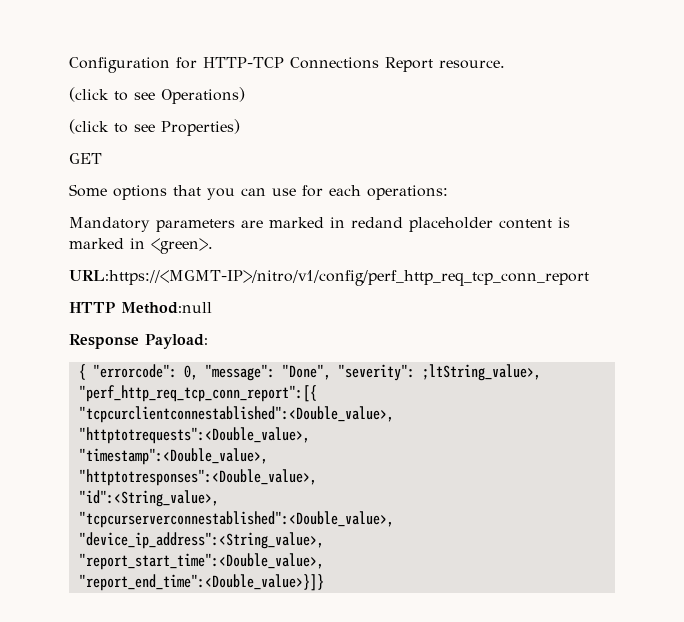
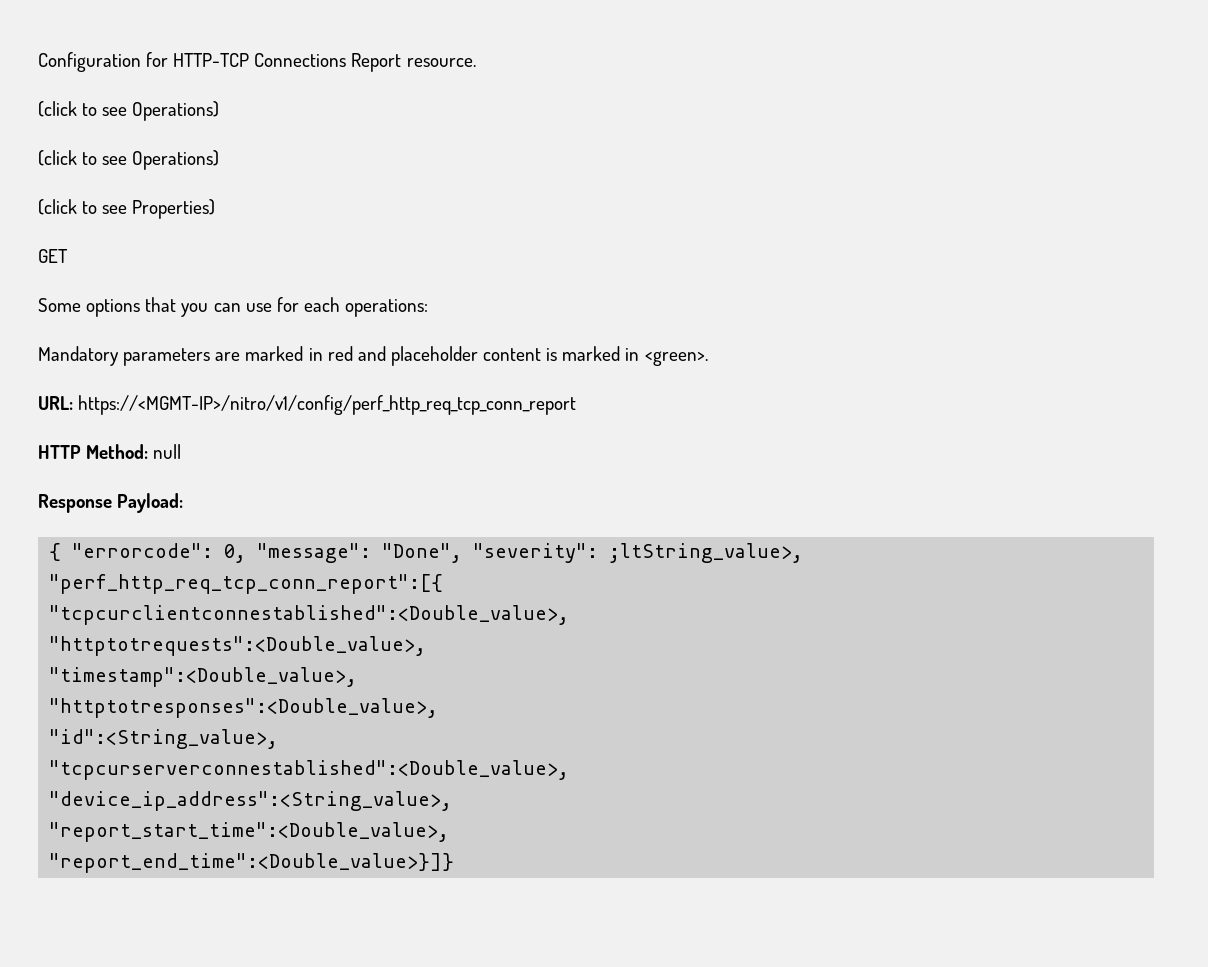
(245, 95) none -> [38,150,220,170] // (click to see Operations)
[351,217,403,228] redand -> [327,346,386,361] red and
[69,270,589,286] URL:https://<MGMT-IP>/nitro/v1/config/perf_http_req_tcp_conn_report -> [38,395,577,415] URL: https://<MGMT-IP>/nitro/v1/config/perf_http_req_tcp_conn_report
[121,302,212,314] Method:null -> [86,444,182,459] Method: null

